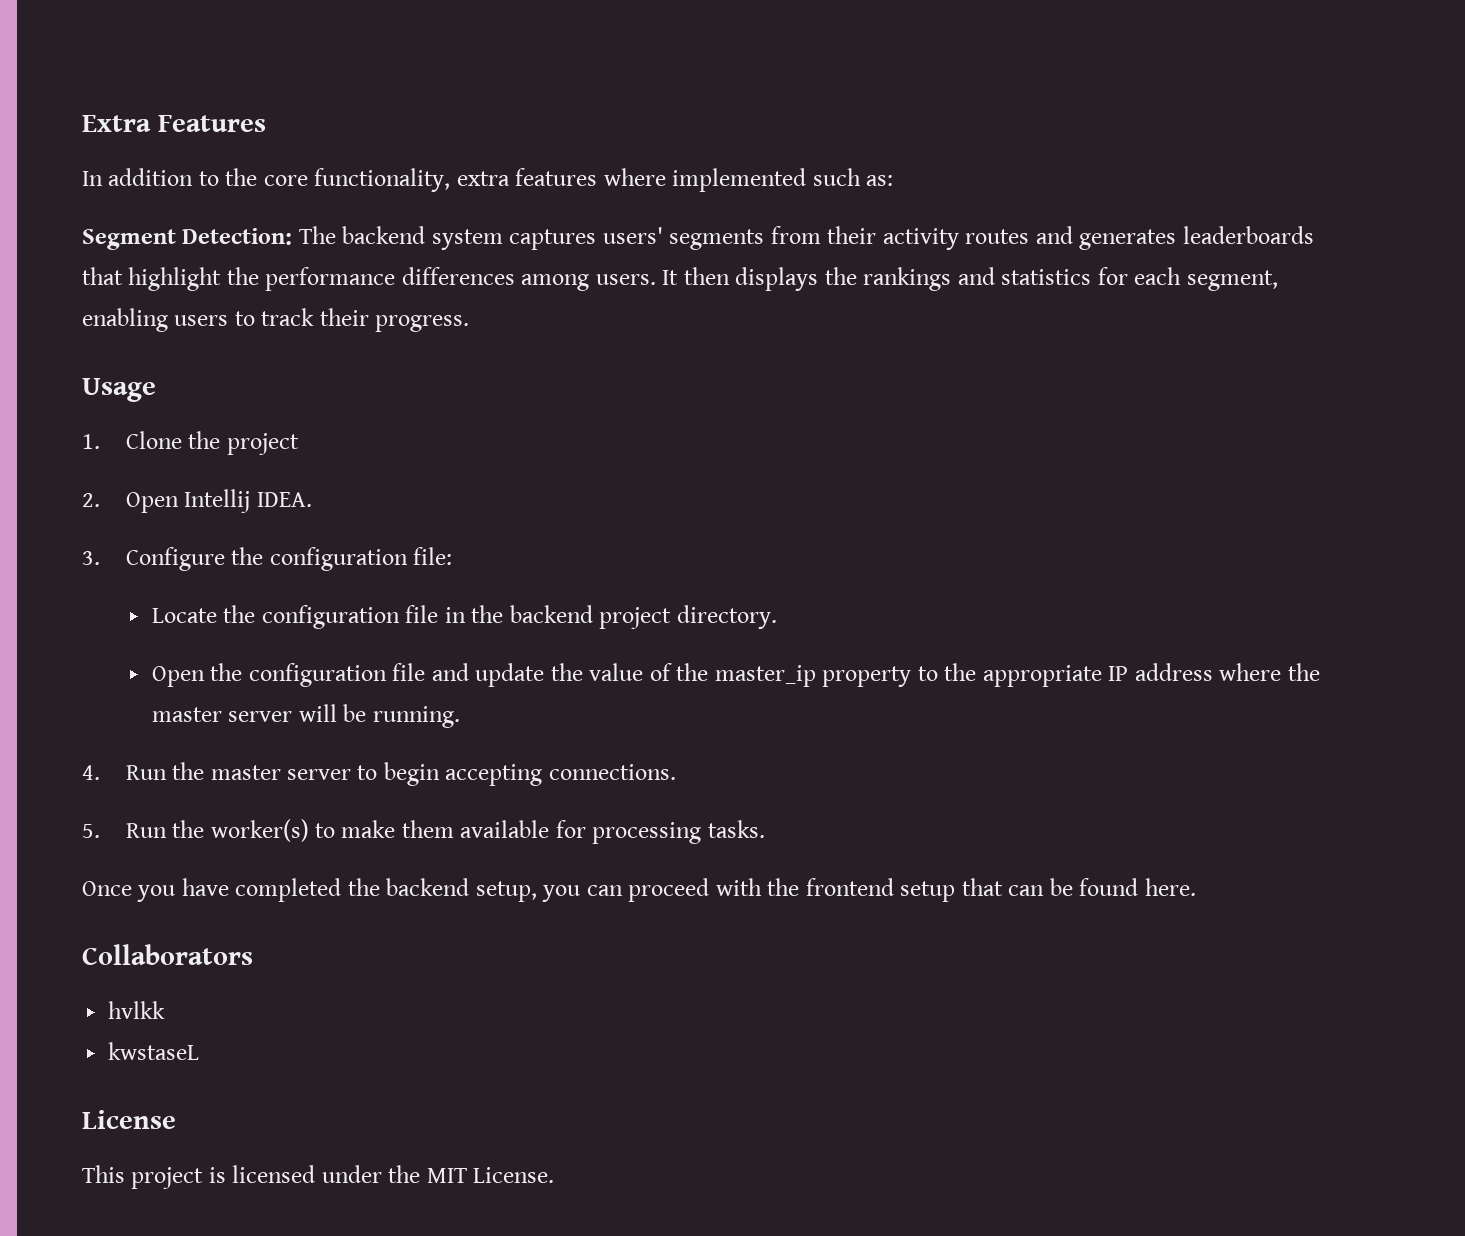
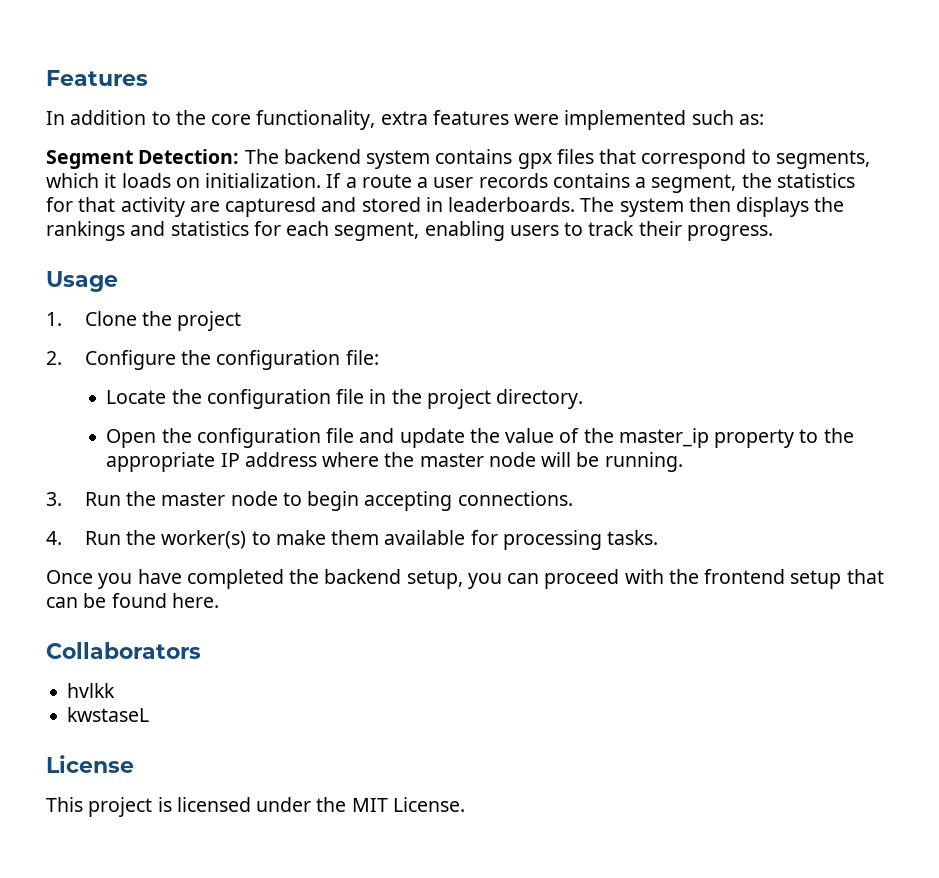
[82,115,151,132] Extra -> (46, 78) none
[603,168,666,186] where -> [514,114,560,125] were
[509,226,1314,250] [82,267,679,291] captures users' segments from their activity routes and generates leaderboards that highlight the performance differences among users. It -> [435,149,870,169] [46,173,855,193] [46,197,684,217] contains gpx files that correspond to segments, which it loads on initialization. If a route a user records contains a segment, the statistics for that activity are capturesd and stored in leaderboards. The system
[125,489,312,513] [82,551,100,565] Open Intellij IDEA. // 3. -> (62, 358) none
[509,605,593,623] backend -> (422, 396) none
[228,711,293,722] server -> [488,452,536,467] node
[82,765,100,780] 4. -> [46,492,62,506] 3.
[287,769,352,780] server -> [230,491,278,506] node
[82,824,100,838] 5. -> [46,531,62,545] 4.

